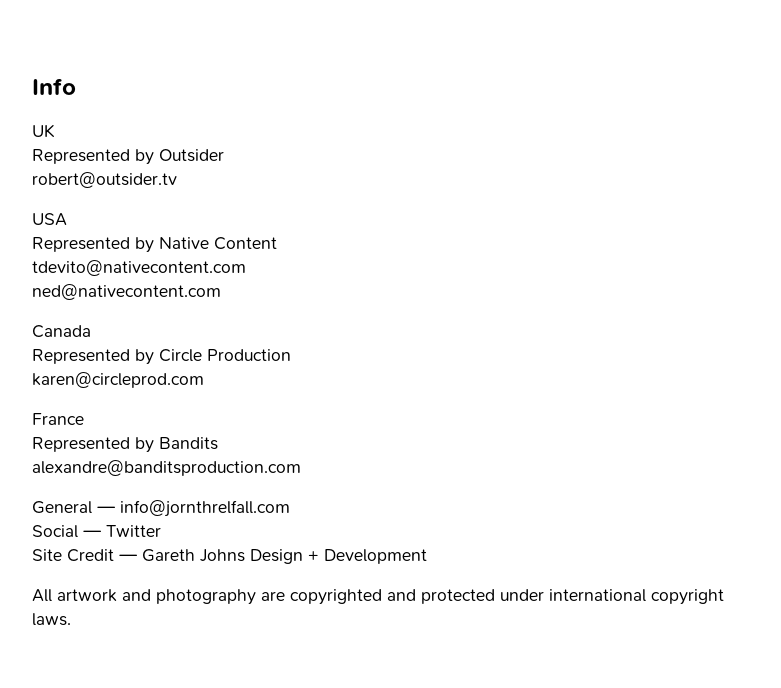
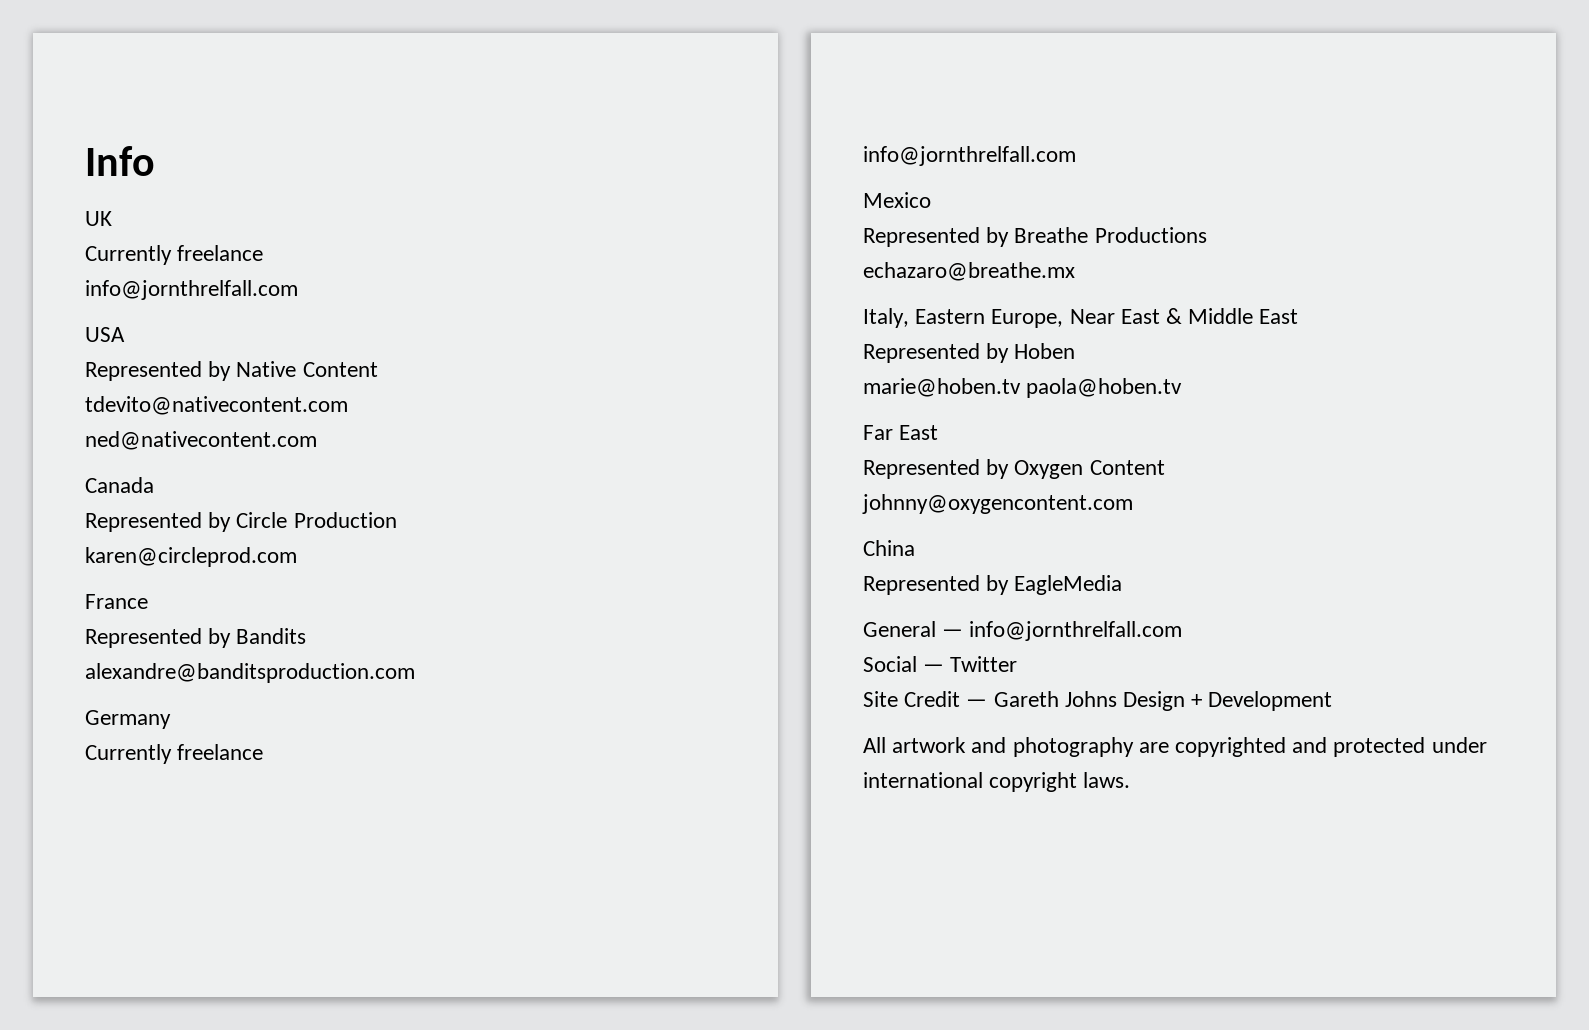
[32,149,224,165] [32,172,177,188] Represented by Outsider // robert@outsider.tv -> [85,245,264,265] [85,280,298,300] Currently freelance // info@jornthrelfall.com
(301, 468) none -> [85,710,171,729] [85,744,264,764] [863,146,1076,166] [863,192,931,208] [863,227,1207,247] [863,262,1075,281] [863,308,1299,328] [863,343,1076,363] [863,378,1183,398] [863,425,939,440] [863,459,1165,479] [862,494,1133,514] [863,540,915,556] [863,575,1123,595] // Germany // Currently freelance // info@jornthrelfall.com // Mexico // Represented by Breathe Productions // echazaro@breathe.mx // Italy, Eastern Europe, Near East & Middle East // Represented by Hoben // marie@hoben.tv paola@hoben.tv // Far East // Represented by Oxygen Content // johnny@oxygencontent.com // China // Represented by EagleMedia

